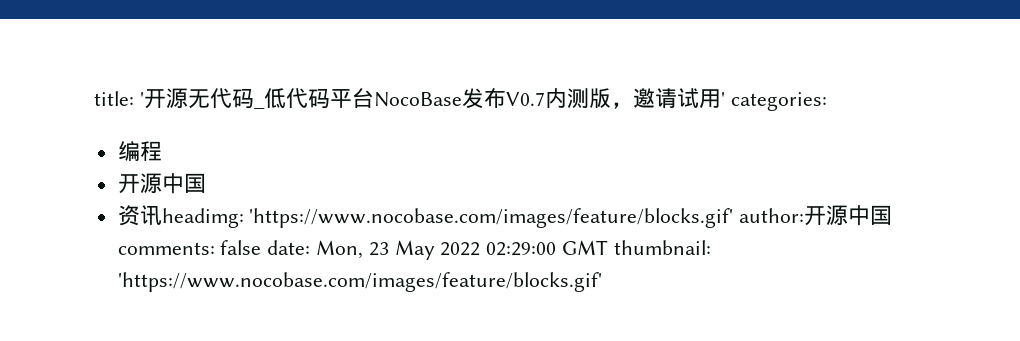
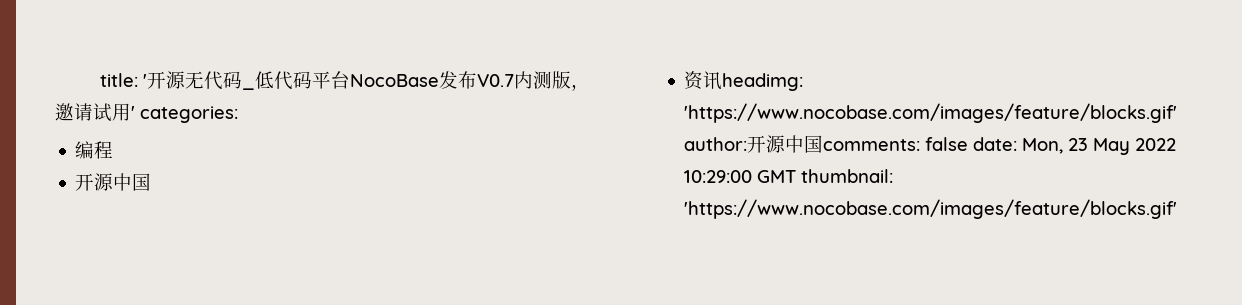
[486,242,557,256] 02:29:00 -> [684,170,753,183] 10:29:00

